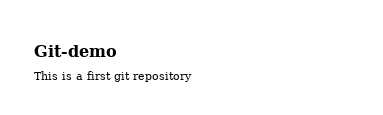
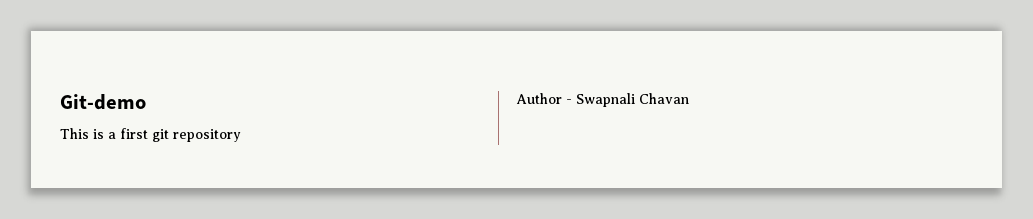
(192, 77) none -> [516,93,689,107] // Author - Swapnali Chavan

